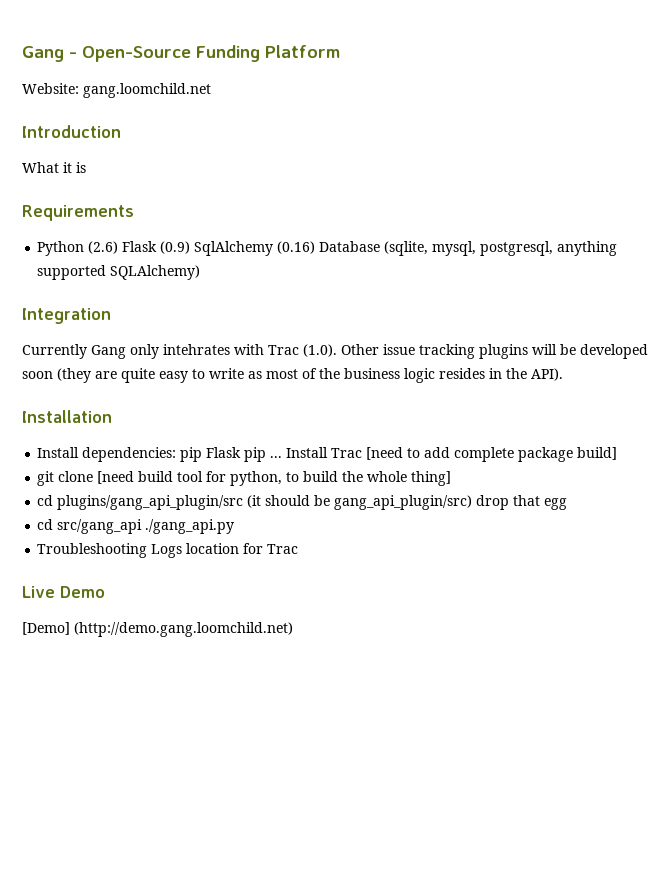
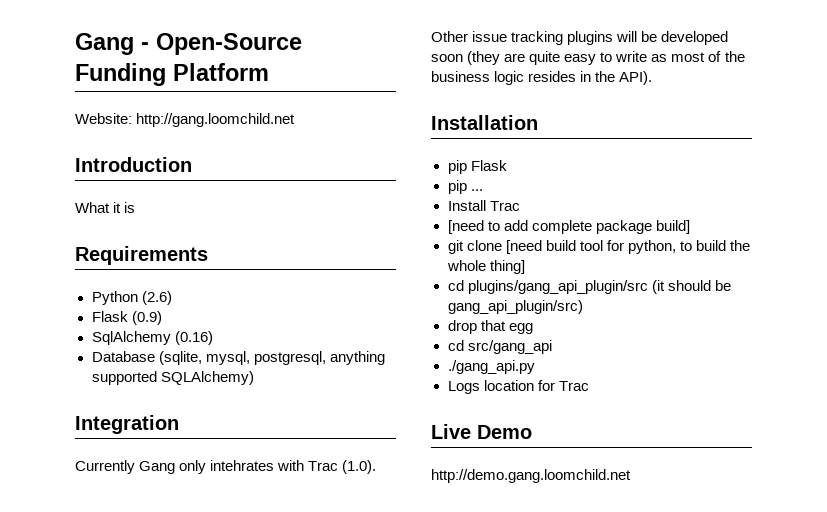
[83,83,211,98] gang.loomchild.net -> [136,113,296,127] http://gang.loomchild.net
(119, 247) none -> (172, 298) //
(191, 247) none -> (162, 318) //
(316, 247) none -> (213, 338) //
[37,447,177,462] Install dependencies: -> (538, 122) none
(242, 452) none -> (507, 165) //
(283, 457) none -> (483, 190) //
(363, 453) none -> (520, 206) //
(473, 502) none -> (583, 307) //
(143, 526) none -> (552, 347) //
[37,543,148,558] Troubleshooting -> (535, 367) none
[22,622,293,637] [Demo] (http://demo.gang.loomchild.net) -> [431,469,631,483] http://demo.gang.loomchild.net

